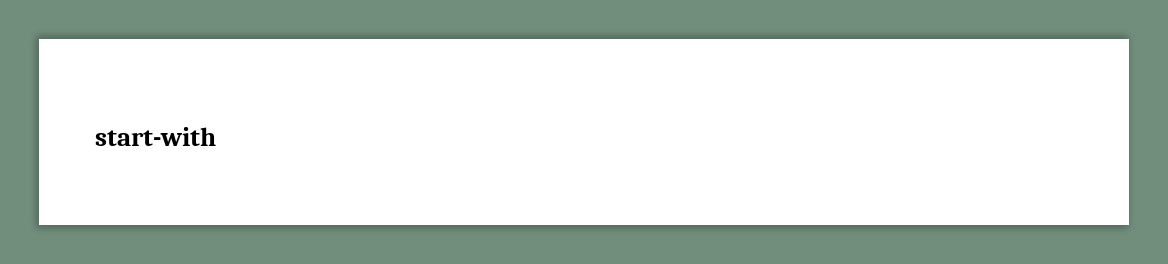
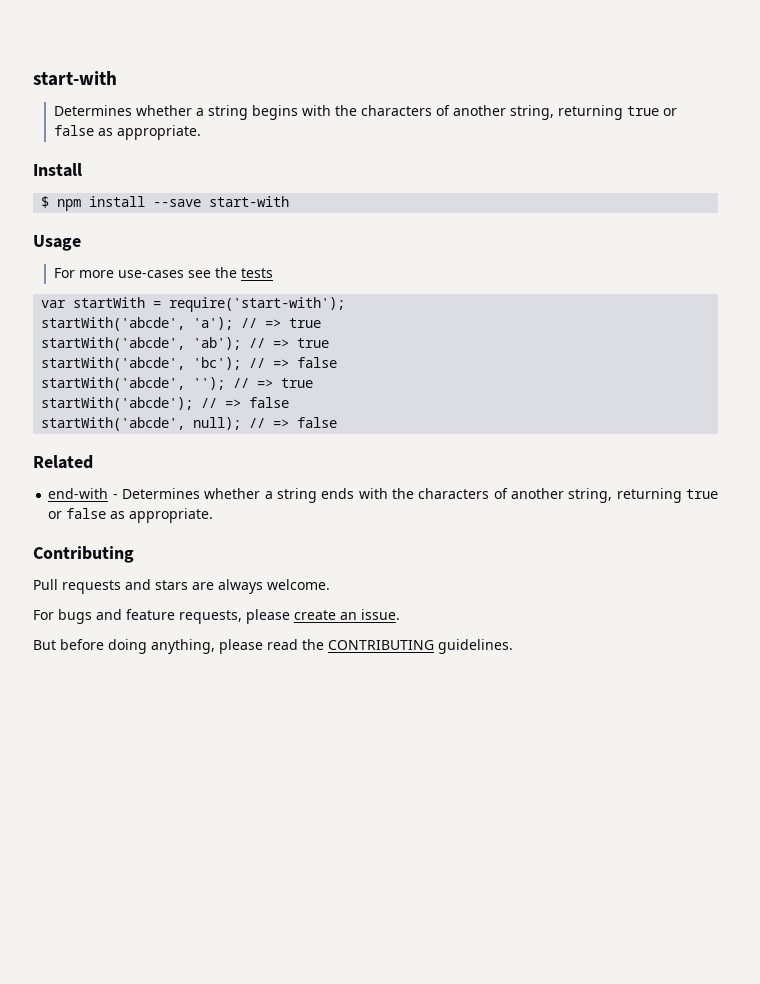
[95,127,216,146] start-with -> [33,71,117,86] [53,105,677,120] [53,125,201,140] [33,163,82,177] [41,196,290,211] [33,235,81,251] [53,267,273,278] [41,297,346,312] [41,317,322,331] [41,337,330,351] [41,357,338,371] [41,377,314,391] [41,397,290,411] [41,417,338,431] [33,455,93,469] [48,488,718,503] [48,508,214,523] [33,546,134,563] [33,579,330,594] [33,609,400,624] [33,639,513,654] start-with // Determines whether a string begins with the characters of another string, returning true or false as appropriate. // Install // $ npm install --save start-with // Usage // For more use-cases see the tests // var startWith = require('start-with'); // startWith('abcde', 'a'); // => true // startWith('abcde', 'ab'); // => true // startWith('abcde', 'bc'); // => false // startWith('abcde', ''); // => true // startWith('abcde'); // => false // startWith('abcde', null); // => false // Related // end-with - Determines whether a string ends with the characters of another string, returning true or false as appropriate. // Contributing // Pull requests and stars are always welcome. // For bugs and feature requests, please create an issue. // But before doing anything, please read the CONTRIBUTING guidelines.

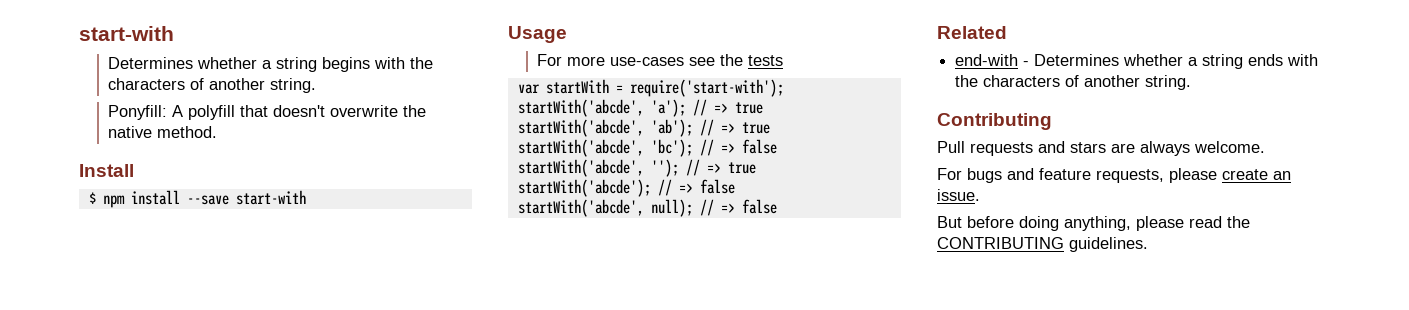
[509,105,677,120] [53,125,201,140] string, returning true or false as appropriate. -> [270,78,317,93] [108,105,427,120] [108,126,218,138] string. // Ponyfill: A polyfill that doesn't overwrite the native method.
[568,488,718,503] [48,508,214,523] string, returning true or false as appropriate. -> [1145,75,1192,90] string.

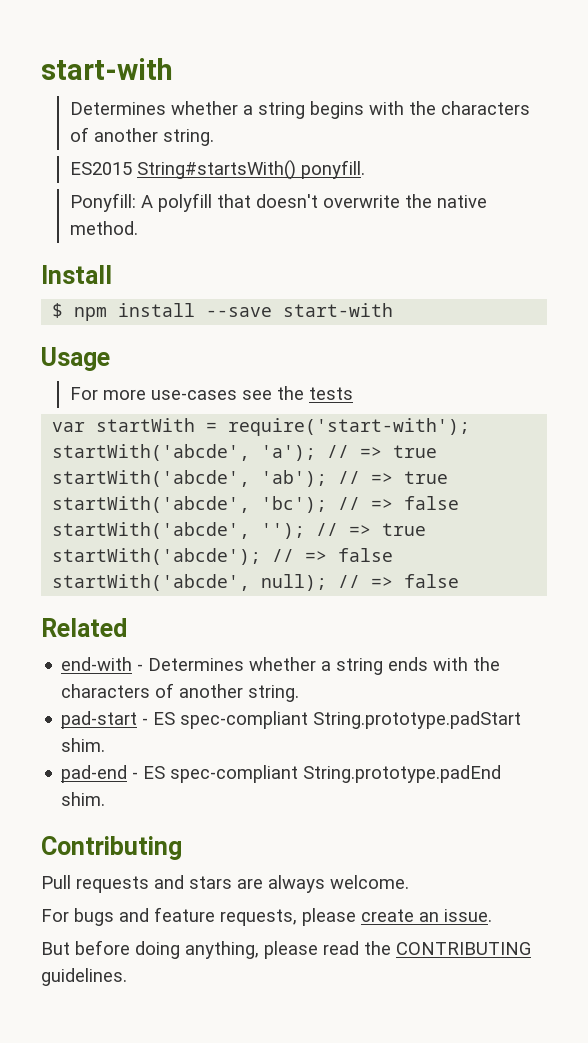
(317, 85) none -> [69,160,365,180] // ES2015 String#startsWith() ponyfill.
(1192, 82) none -> [61,711,522,729] [61,738,106,752] [61,765,502,783] [61,792,106,806] // pad-start - ES spec-compliant String.prototype.padStart shim. // pad-end - ES spec-compliant String.prototype.padEnd shim.

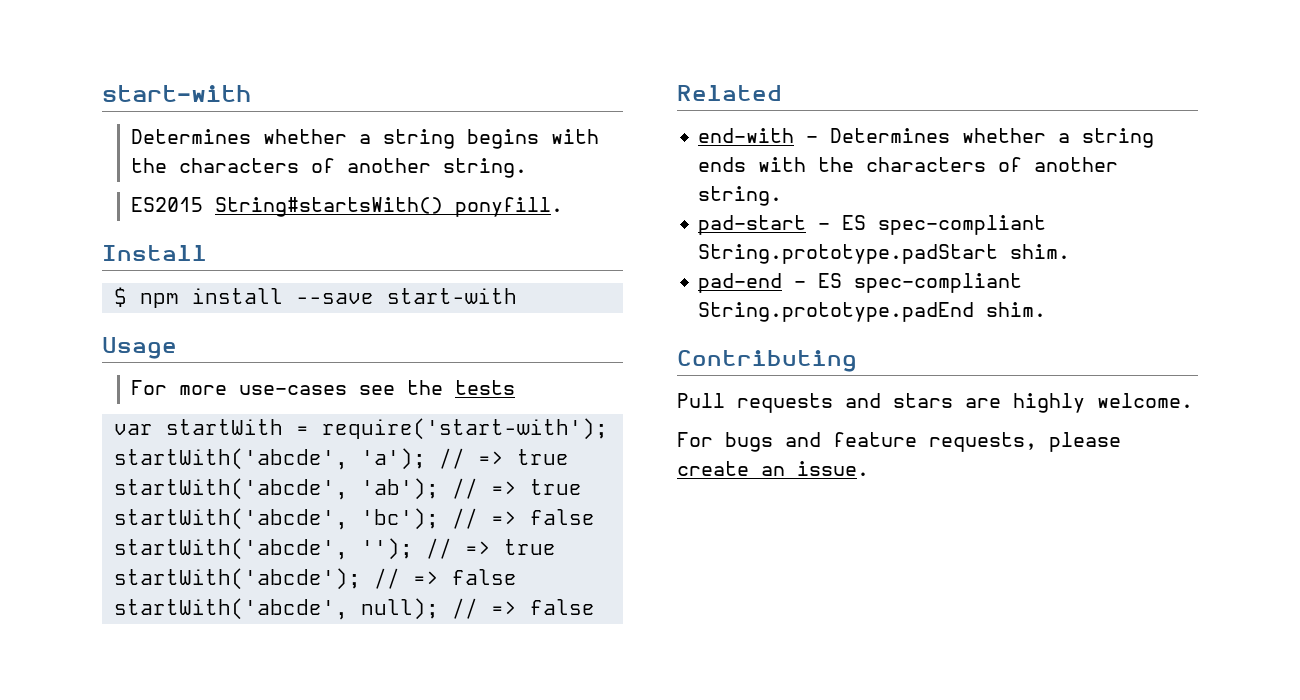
[69,193,487,212] [69,221,138,235] // Ponyfill: A polyfill that doesn't overwrite the native method. -> (563, 207) none
[268,875,325,893] always -> [1013,393,1085,413] highly
[41,940,531,959] [41,968,127,986] // But before doing anything, please read the CONTRIBUTING guidelines. -> (869, 468) none

